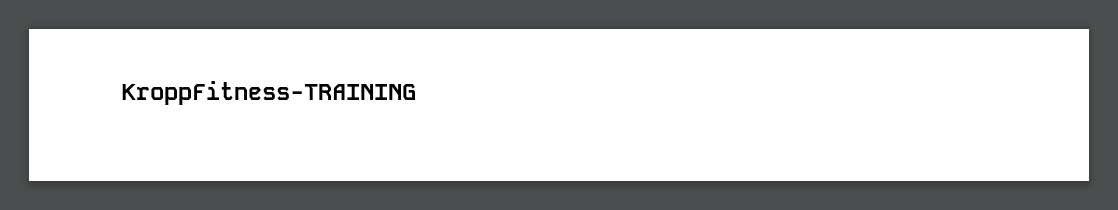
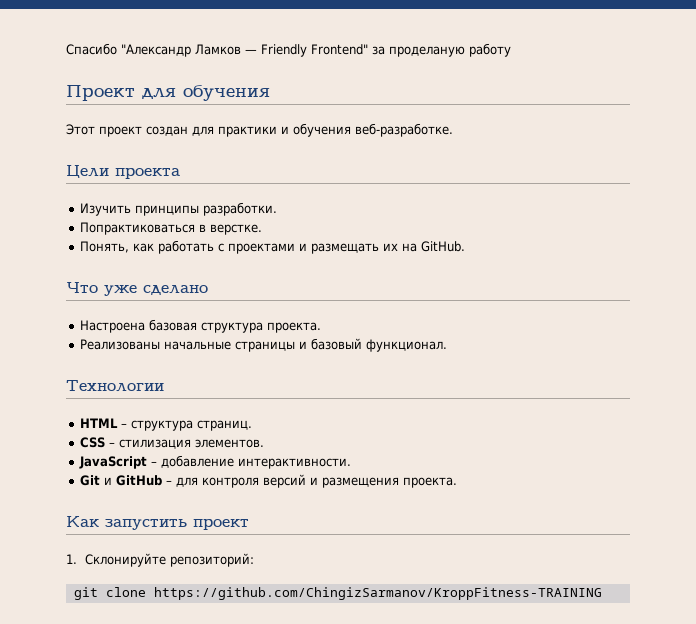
[122,81,416,105] KroppFitness-TRAINING -> [66,43,511,57] [66,85,270,101] [66,123,453,137] [66,165,180,179] [80,202,278,216] [80,222,263,235] [80,240,466,254] [66,282,208,296] [80,319,322,333] [80,338,448,352] [66,380,164,392] [80,418,253,431] [80,437,265,449] [79,455,352,469] [80,474,458,488] [66,516,249,530] [66,553,255,567] [73,587,602,600] Спасибо "Александр Ламков — Friendly Frontend" за проделаную работу // Проект для обучения // Этот проект создан для практики и обучения веб-разработке. // Цели проекта // Изучить принципы разработки. // Попрактиковаться в верстке. // Понять, как работать с проектами и размещать их на GitHub. // Что уже сделано // Настроена базовая структура проекта. // Реализованы начальные страницы и базовый функционал. // Технологии // HTML – структура страниц. // CSS – стилизация элементов. // JavaScript – добавление интерактивности. // Git и GitHub – для контроля версий и размещения проекта. // Как запустить проект // 1. Склонируйте репозиторий: // git clone https://github.com/ChingizSarmanov/KroppFitness-TRAINING

